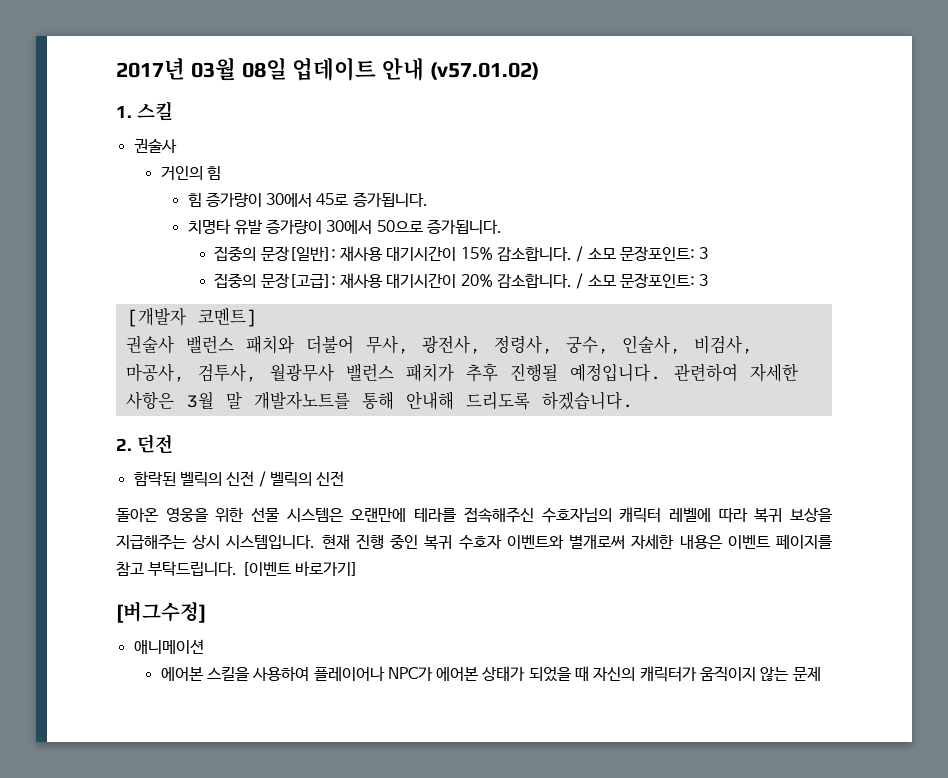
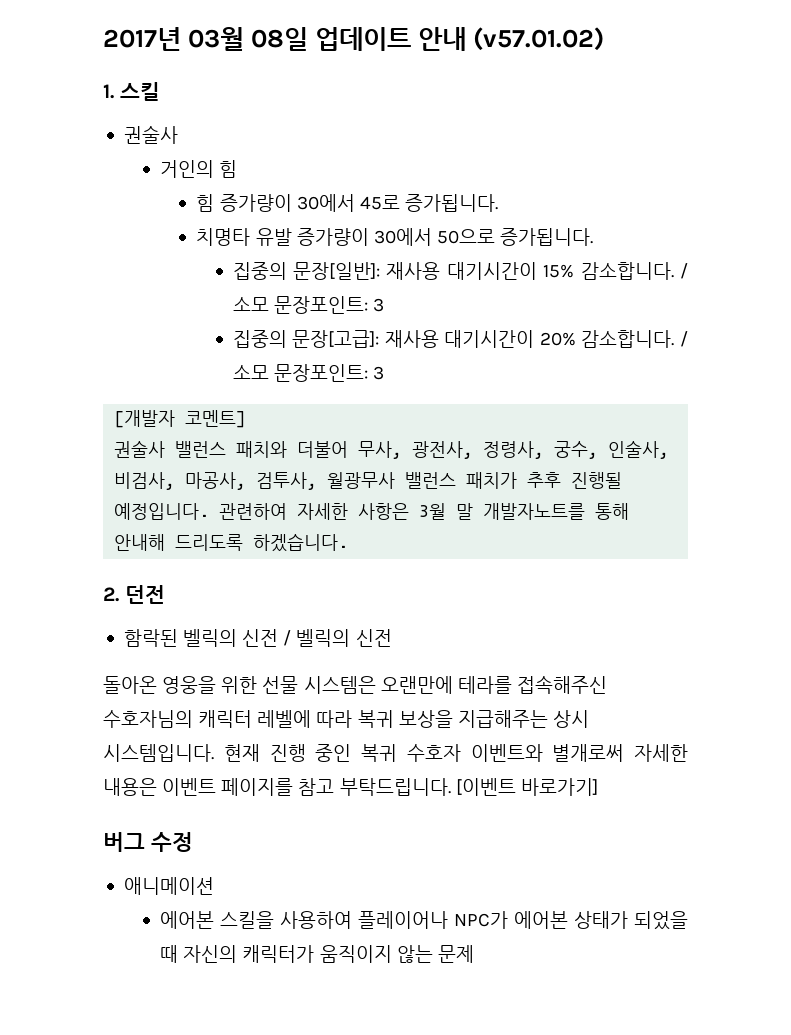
[116,601,206,623] [버그수정] -> [103,832,193,852] 버그 수정

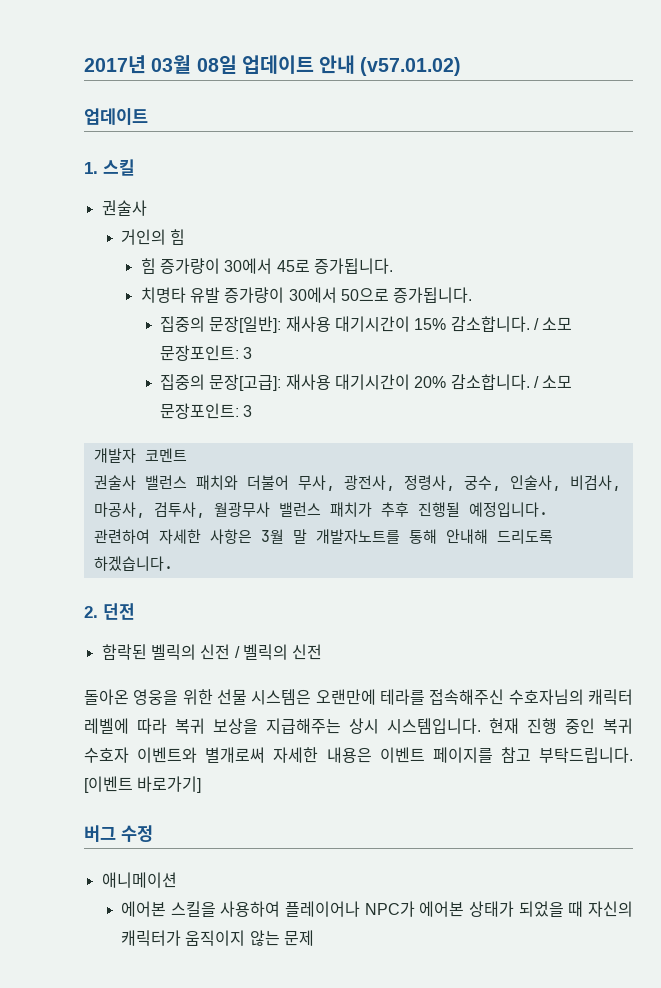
(605, 39) none -> [84,108,148,125] // 업데이트
[114,410,247,428] [개발자 코멘트] -> [93,448,187,463] 개발자 코멘트
(210, 511) none -> (548, 509) //

